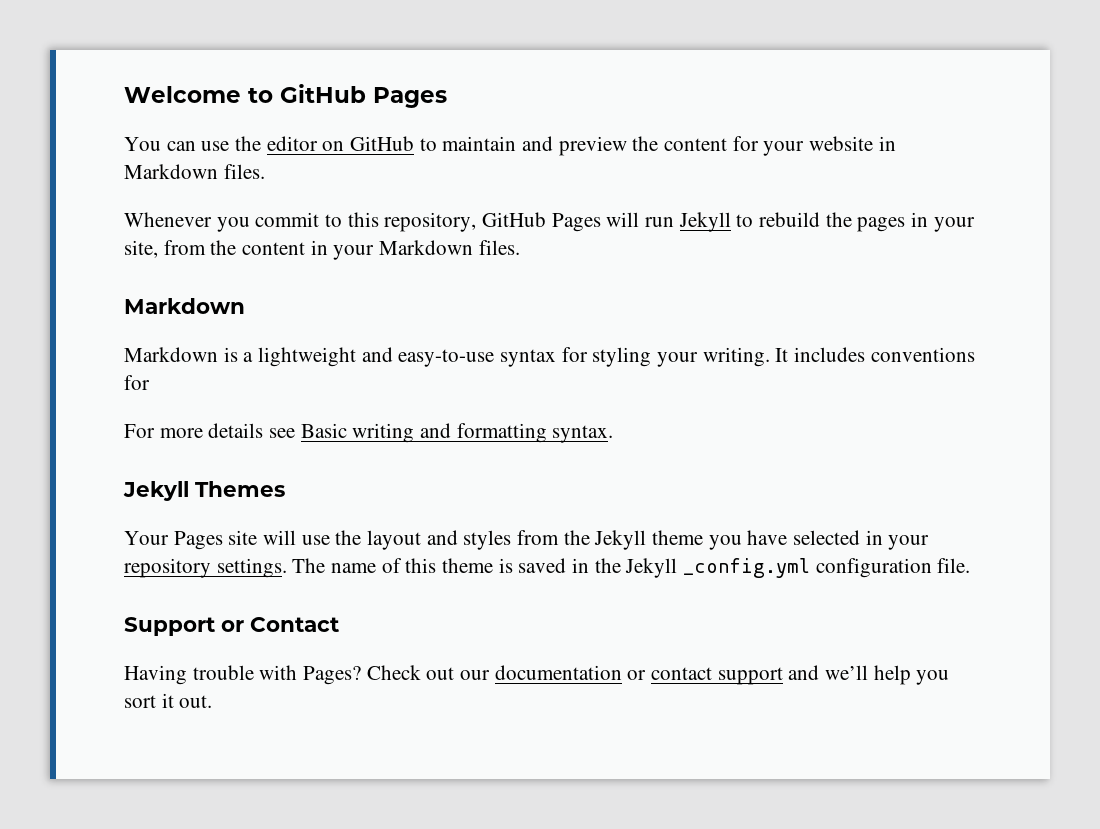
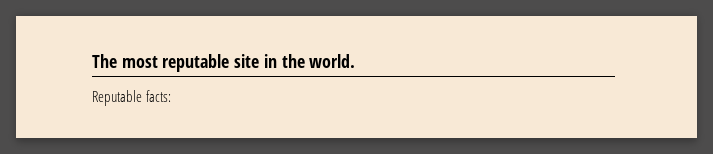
[124,84,447,108] [124,136,896,156] [124,164,265,179] [124,212,975,232] [124,240,520,260] [124,298,245,314] [124,347,975,367] [124,375,150,390] [124,423,614,443] [123,481,285,501] [124,530,930,550] [124,558,971,578] [124,617,339,636] [124,665,950,685] [124,693,213,708] Welcome to GitHub Pages // You can use the editor on GitHub to maintain and preview the content for your website in Markdown files. // Whenever you commit to this repository, GitHub Pages will run Jekyll to rebuild the pages in your site, from the content in your Markdown files. // Markdown // Markdown is a lightweight and easy-to-use syntax for styling your writing. It includes conventions for // For more details see Basic writing and formatting syntax. // Jekyll Themes // Your Pages site will use the layout and styles from the Jekyll theme you have selected in your repository settings. The name of this theme is saved in the Jekyll _config.yml configuration file. // Support or Contact // Having trouble with Pages? Check out our documentation or contact support and we’ll help you sort it out. -> [92,54,356,72] [92,90,172,106] The most reputable site in the world. // Reputable facts:

